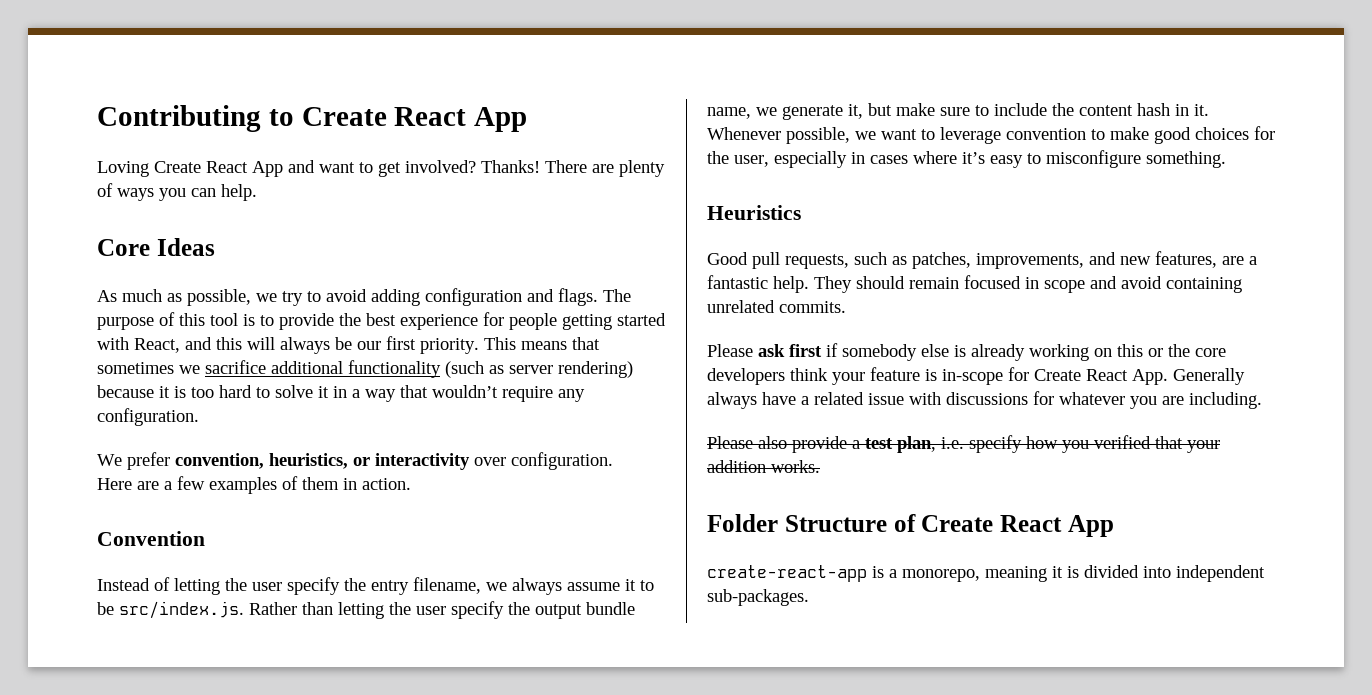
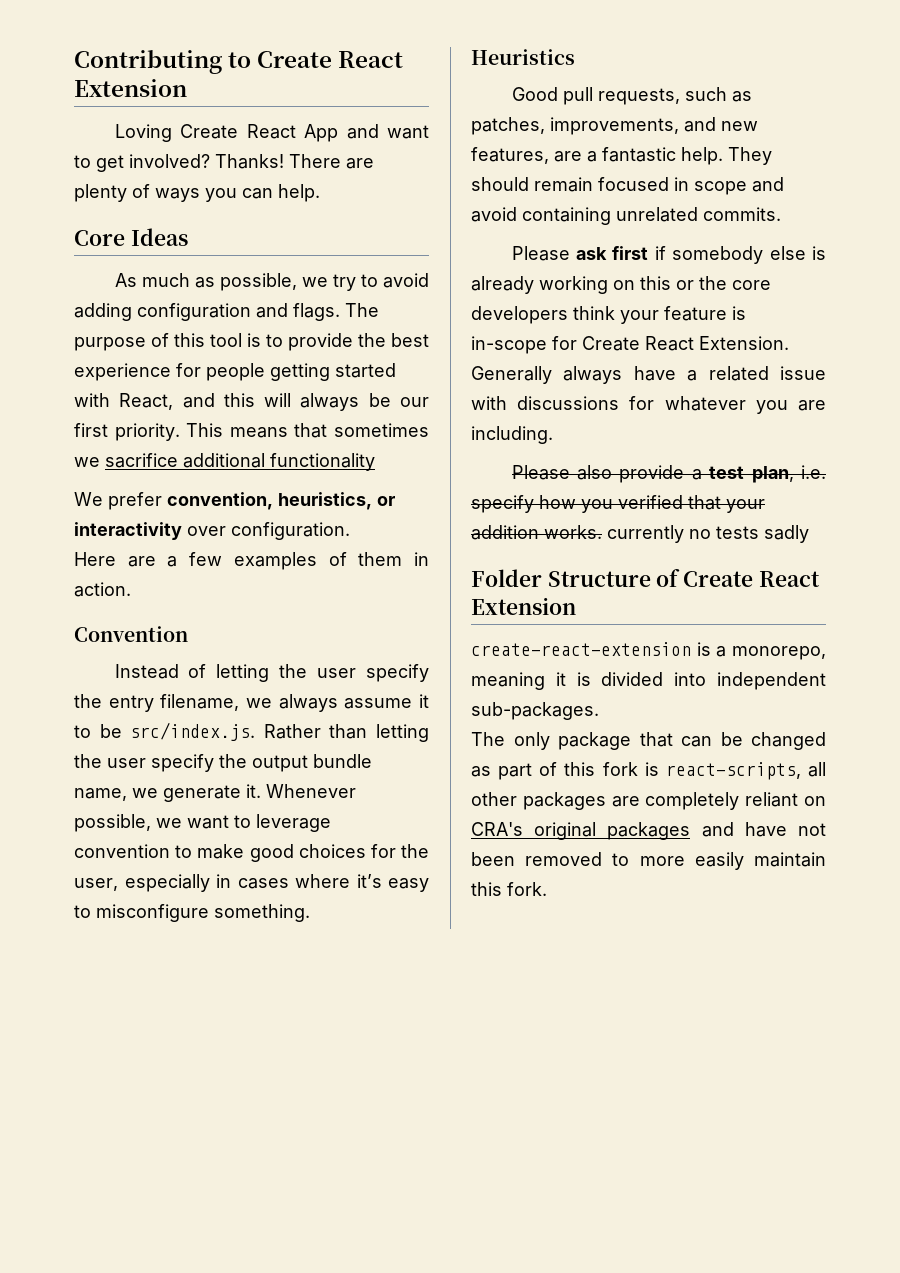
[474,107,528,132] App -> [74,79,187,97] Extension
[445,361,633,378] [97,385,585,402] [97,408,199,426] (such as server rendering) because it is too hard to solve it in a way that wouldn’t require any configuration. -> (375, 462) none
[848,103,1189,119] it, but make sure to include the content hash in -> (241, 793) none
[1132,369,1168,385] App. -> [699,336,789,350] Extension.
(820, 466) none -> [607,525,809,543] currently no tests sadly
[1067,515,1114,537] [707,565,867,582] App // create-react-app -> [471,597,576,615] [471,642,691,656] Extension // create-react-extension
(809, 597) none -> [471,732,826,750] [471,762,826,780] [471,792,826,810] [471,822,826,840] [471,852,826,870] [471,882,547,896] // The only package that can be changed as part of this fork is react-scripts, all other packages are completely reliant on CRA's original packages and have not been removed to more easily maintain this fork.

